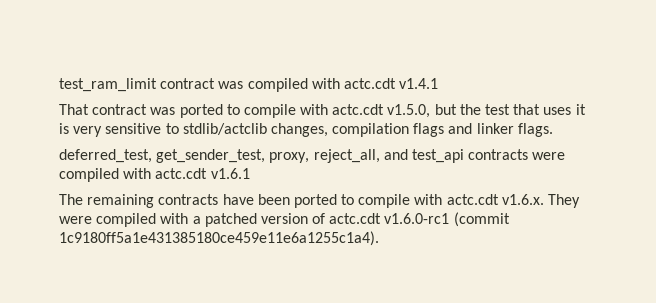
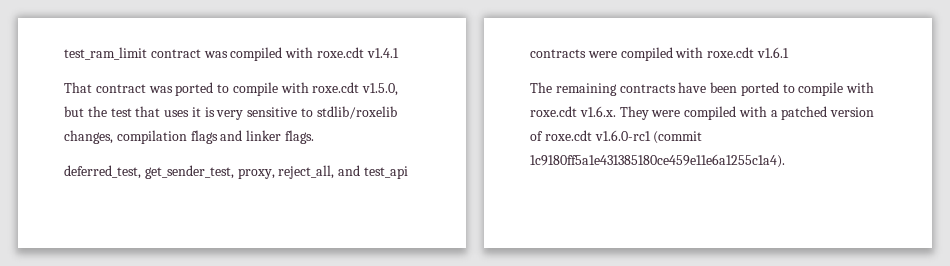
[343,78,396,89] actc.cdt -> [316,47,364,58] roxe.cdt
[332,104,385,115] actc.cdt -> [312,82,360,93] roxe.cdt
[182,123,267,135] stdlib/actclib -> [316,106,397,119] stdlib/roxelib
[155,168,208,179] actc.cdt -> [707,47,755,58] roxe.cdt
[446,194,499,205] actc.cdt -> [530,106,577,117] roxe.cdt
[329,213,382,224] actc.cdt -> [544,130,592,141] roxe.cdt

